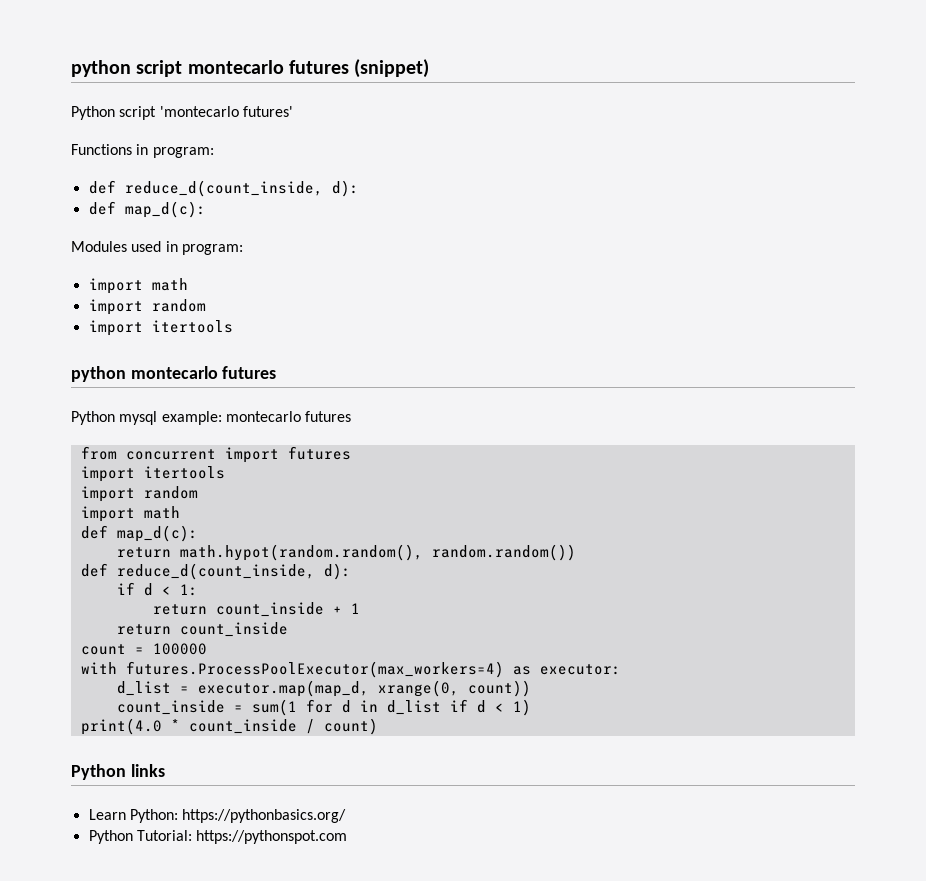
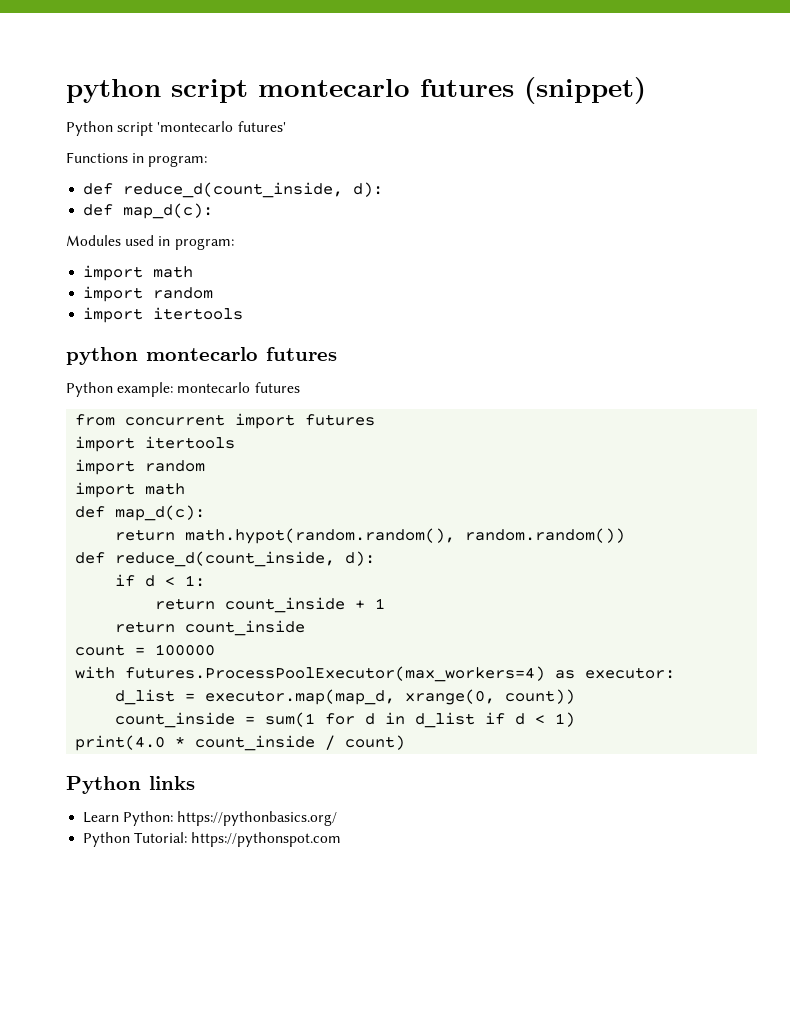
[119,411,158,425] mysql -> (113, 389) none

